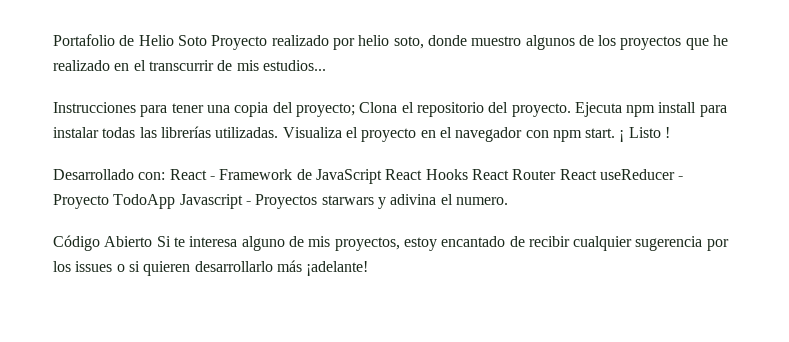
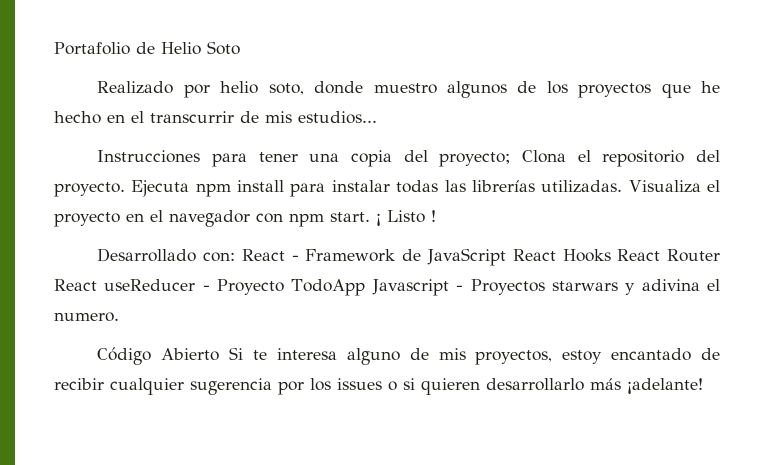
[211,35,329,50] Proyecto realizado -> [97,81,174,94] // Realizado
[53,60,110,71] realizado -> [54,111,101,124] hecho

